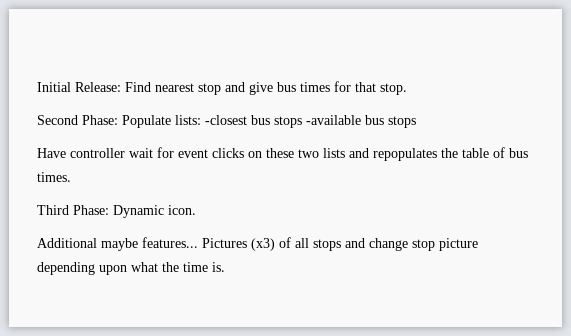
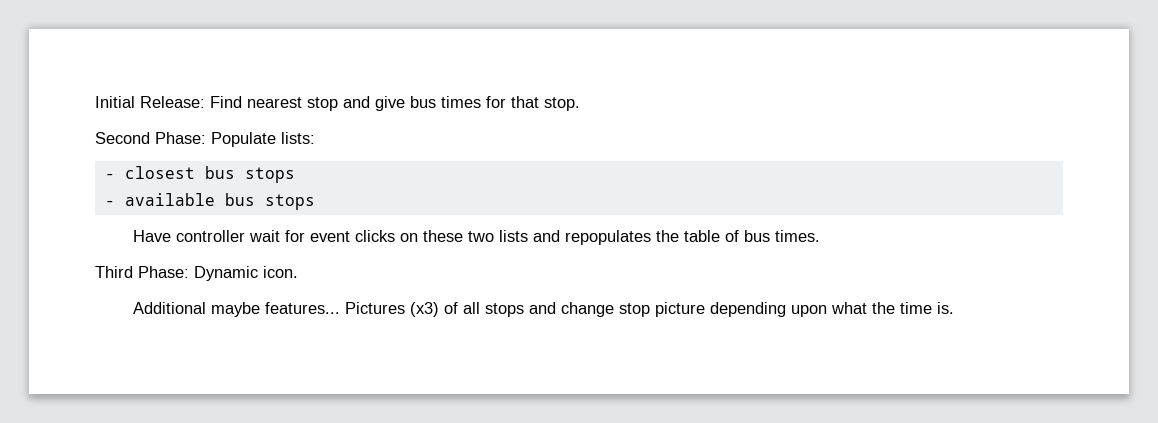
[205,115,361,128] -closest bus stops -available -> [104,166,295,183] [104,193,215,206] // - closest bus stops // - available

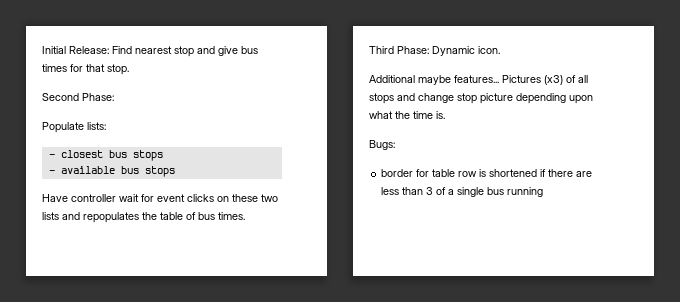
(206, 138) none -> (114, 97) //
(955, 308) none -> [369,140,395,150] [381,169,593,177] [381,187,544,197] // Bugs: // border for table row is shortened if there are less than 3 of a single bus running

